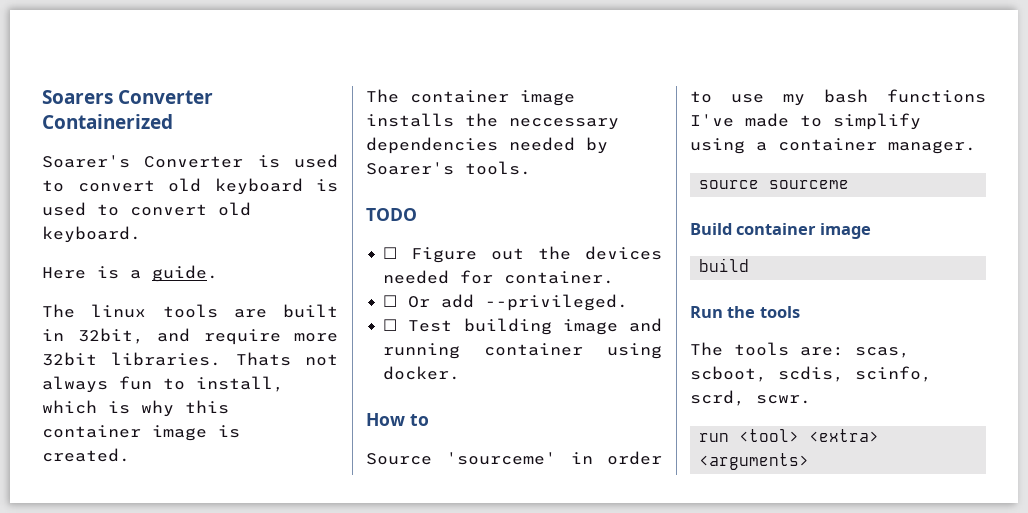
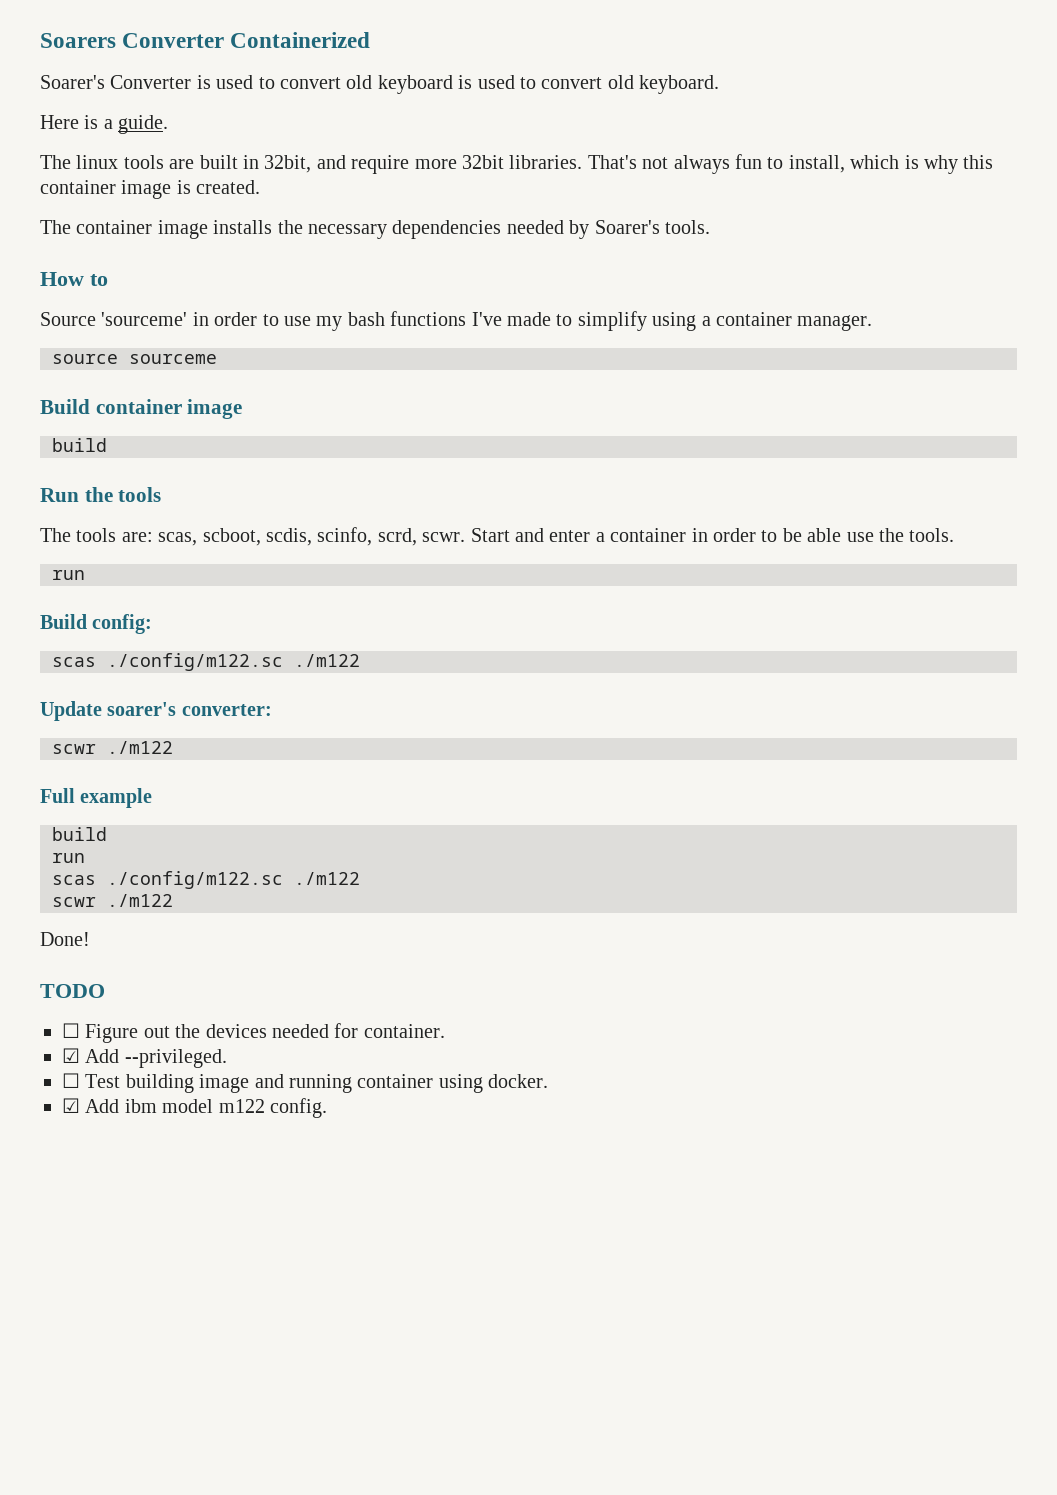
[235,352,291,366] Thats -> [587,155,637,169] That's
[509,118,619,130] neccessary -> [308,224,387,239] necessary
[366,208,417,221] [383,246,662,263] [383,270,615,284] [383,294,629,311] [383,318,662,335] [383,343,662,359] [383,366,461,380] // TODO // ☐ Figure out the devices needed for container. // ☐ Or add --privileged. // ☐ Test building image and running container using docker. -> (710, 227) none
[699,429,880,442] [699,453,810,470] // run <tool> <extra> <arguments> -> [470,528,955,542] [52,570,85,580] [40,614,153,634] [52,653,360,671] [40,701,272,721] [52,741,173,754] [40,788,153,808] [52,827,107,841] [52,853,85,863] [52,871,360,889] [52,894,173,907] [40,932,90,946] [40,984,105,998] [62,1023,445,1043] [62,1048,227,1068] [62,1073,549,1093] [62,1098,327,1118] Start and enter a container in order to be able use the tools. // run // Build config: // scas ./config/m122.sc ./m122 // Update soarer's converter: // scwr ./m122 // Full example // build // run // scas ./config/m122.sc ./m122 // scwr ./m122 // Done! // TODO // ☐ Figure out the devices needed for container. // ☑ Add --privileged. // ☐ Test building image and running container using docker. // ☑ Add ibm model m122 config.

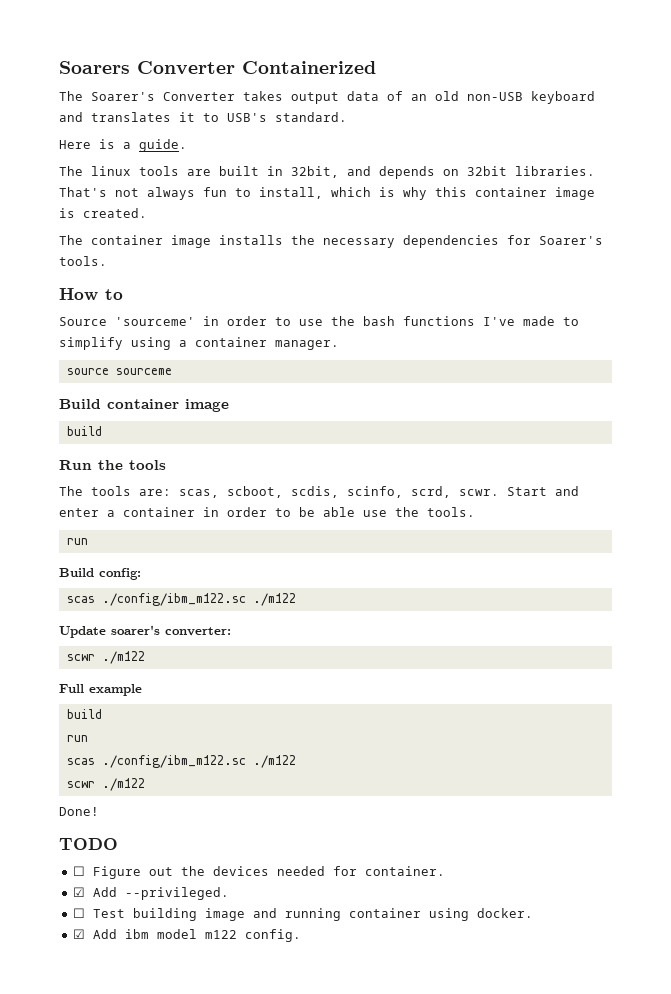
(371, 40) none -> [59,91,83,101] The
[196,75,720,94] is used to convert old keyboard is used to convert old keyboard. -> [243,91,595,104] [59,112,347,122] takes output data of an old non-USB keyboard and translates it to USB's standard.
[351,155,457,174] require more -> [379,166,459,179] depends on
[506,220,590,239] needed by -> [507,235,531,245] for
[316,316,343,331] my -> [331,316,355,326] the
[107,653,283,671] ./config/m122.sc -> [101,593,246,606] ./config/ibm_m122.sc
[107,871,283,889] ./config/m122.sc -> [101,755,246,768] ./config/ibm_m122.sc

